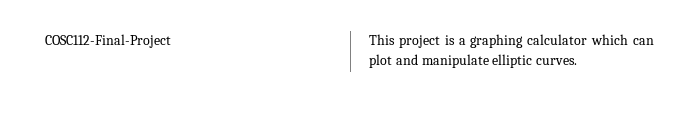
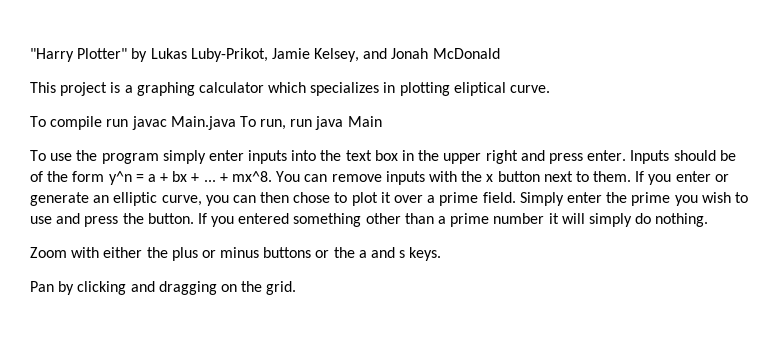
[45,34,171,48] COSC112-Final-Project -> [30,48,500,62] "Harry Plotter" by Lukas Luby-Prikot, Jamie Kelsey, and Jonah McDonald
[633,38,654,45] [369,54,578,68] can plot and manipulate elliptic curves. -> [310,82,551,96] [30,116,382,130] [30,150,736,164] [30,171,729,185] [30,192,748,206] [30,213,709,227] [30,247,442,261] [30,281,297,295] specializes in plotting eliptical curve. // To compile run javac Main.java To run, run java Main // To use the program simply enter inputs into the text box in the upper right and press enter. Inputs should be of the form y^n = a + bx + ... + mx^8. You can remove inputs with the x button next to them. If you enter or generate an elliptic curve, you can then chose to plot it over a prime field. Simply enter the prime you wish to use and press the button. If you entered something other than a prime number it will simply do nothing. // Zoom with either the plus or minus buttons or the a and s keys. // Pan by clicking and dragging on the grid.

